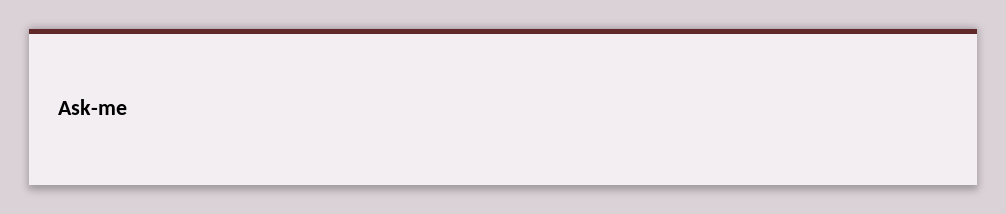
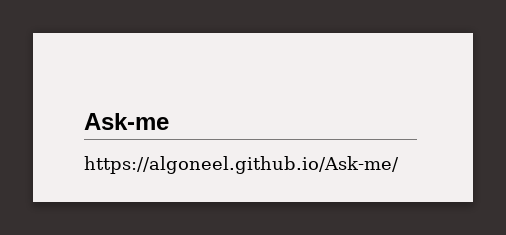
(127, 107) none -> [84,156,399,174] // https://algoneel.github.io/Ask-me/

